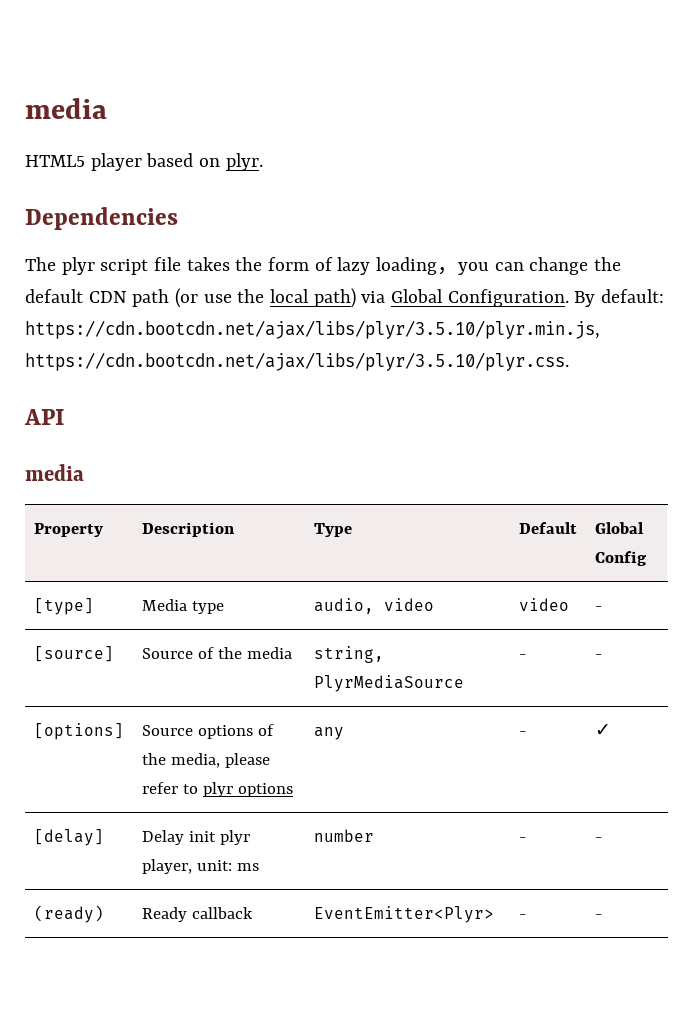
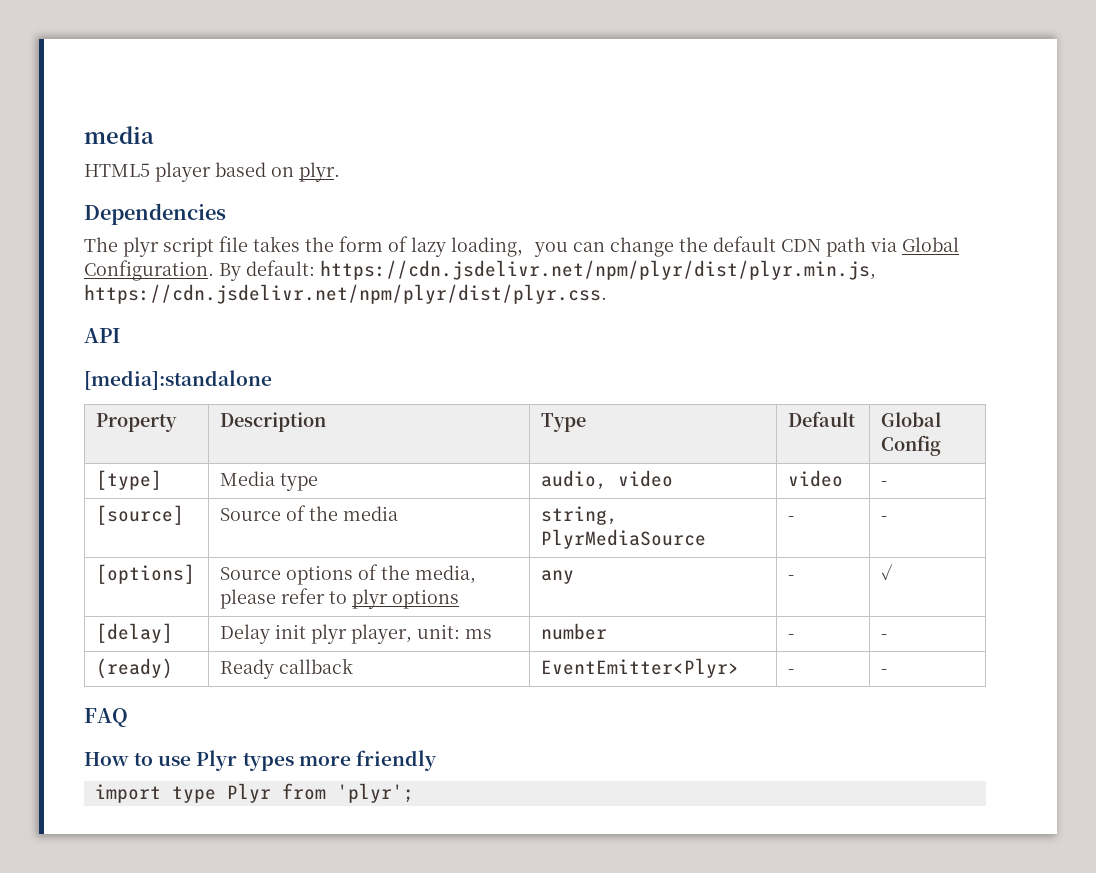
[175,288,356,308] (or use the local path) -> (866, 247) none
[25,320,600,339] [25,352,569,371] https://cdn.bootcdn.net/ajax/libs/plyr/3.5.10/plyr.min.js, https://cdn.bootcdn.net/ajax/libs/plyr/3.5.10/plyr.css. -> [320,260,876,280] [84,284,607,304] https://cdn.jsdelivr.net/npm/plyr/dist/plyr.min.js, https://cdn.jsdelivr.net/npm/plyr/dist/plyr.css.
[25,464,84,481] media -> [84,370,272,390] [media]:standalone
(602, 916) none -> [84,708,128,727] [84,750,437,771] [94,783,414,803] // FAQ // How to use Plyr types more friendly // import type Plyr from 'plyr';

